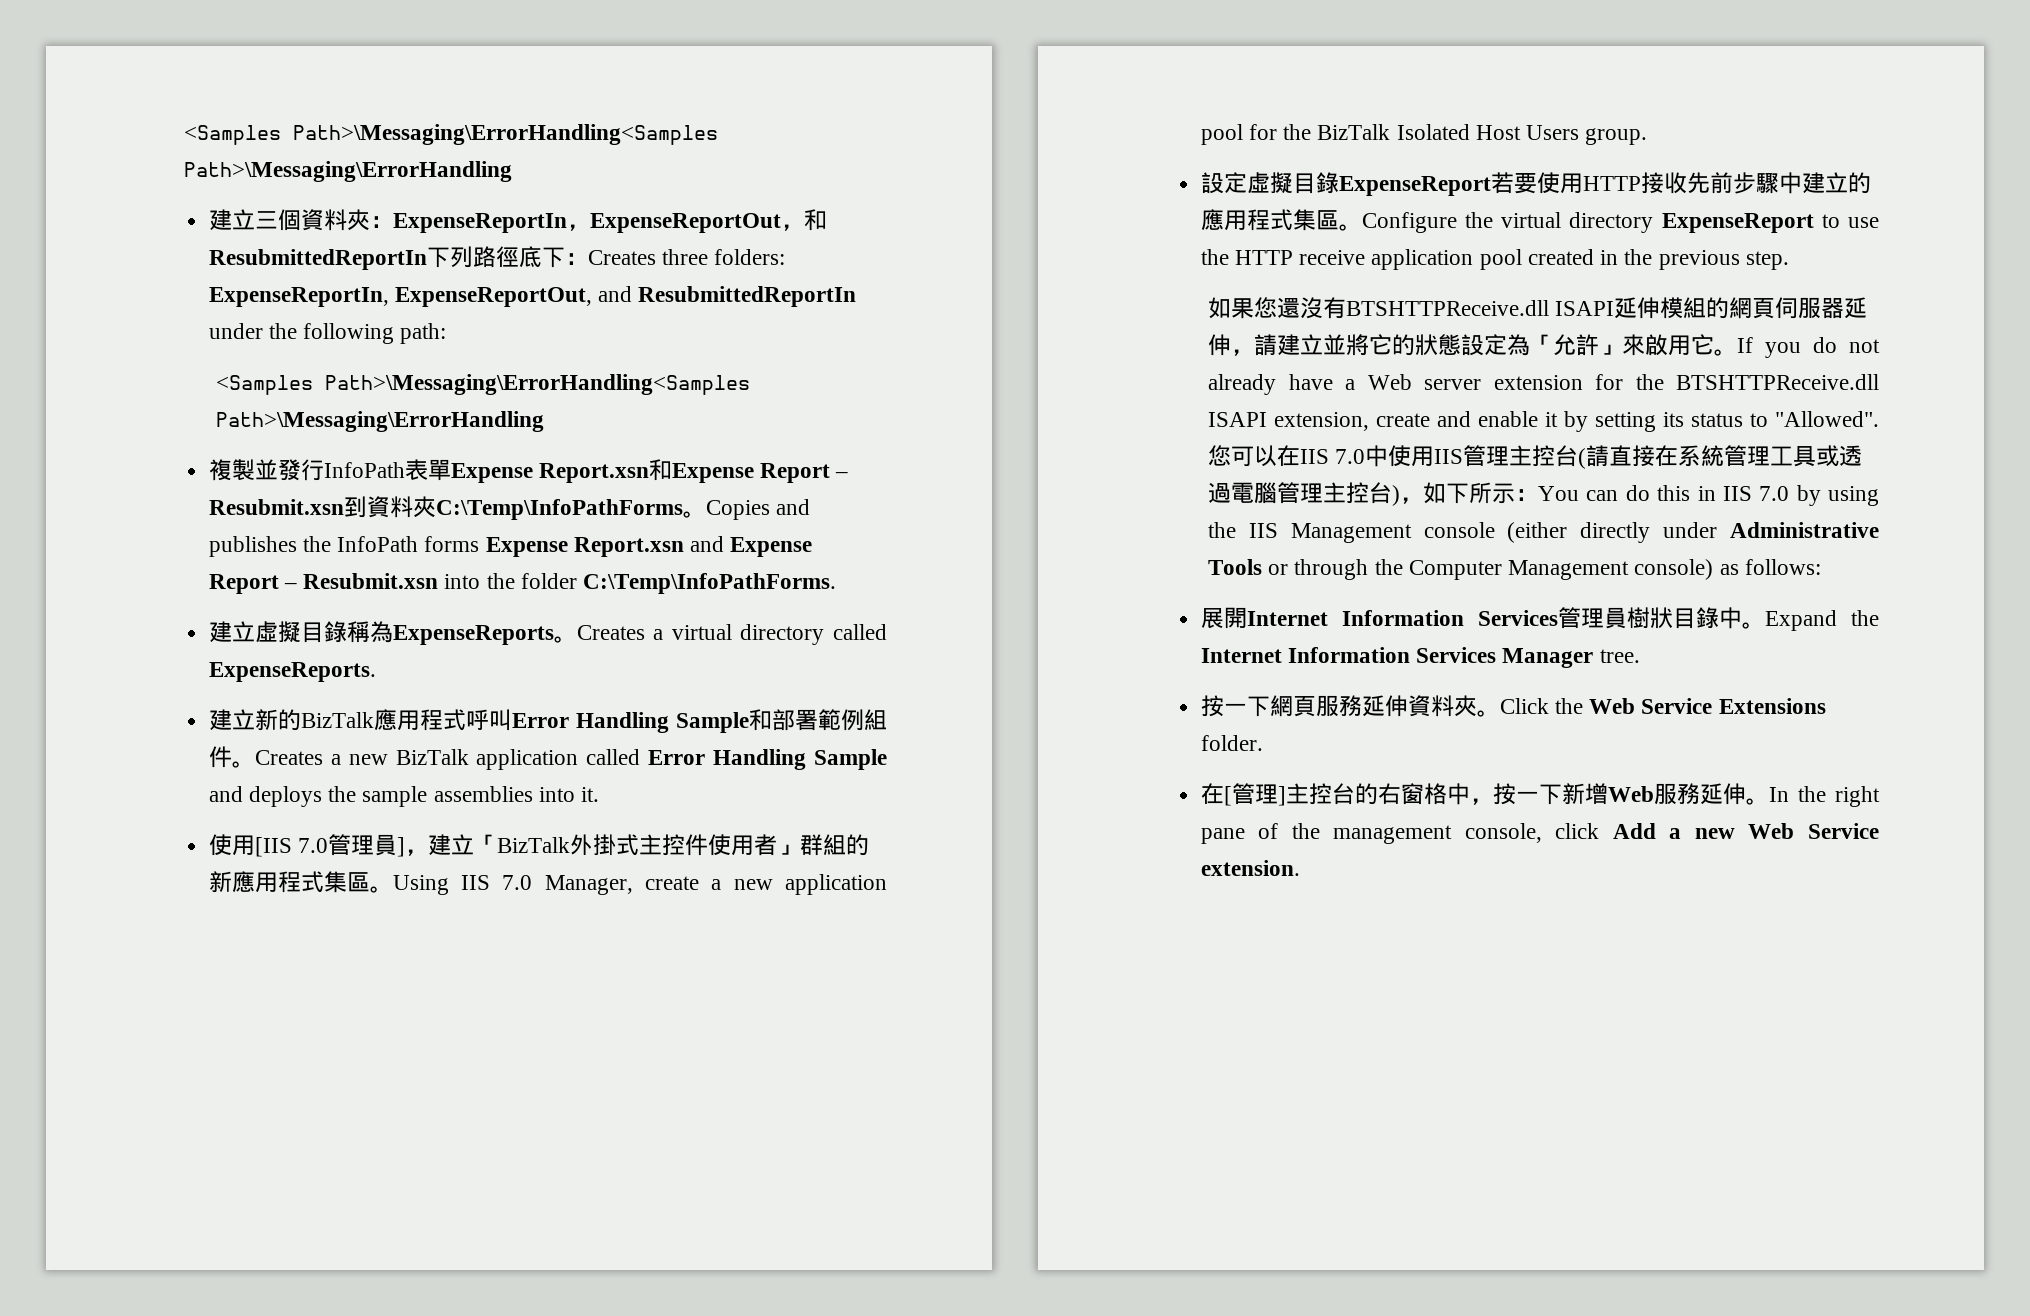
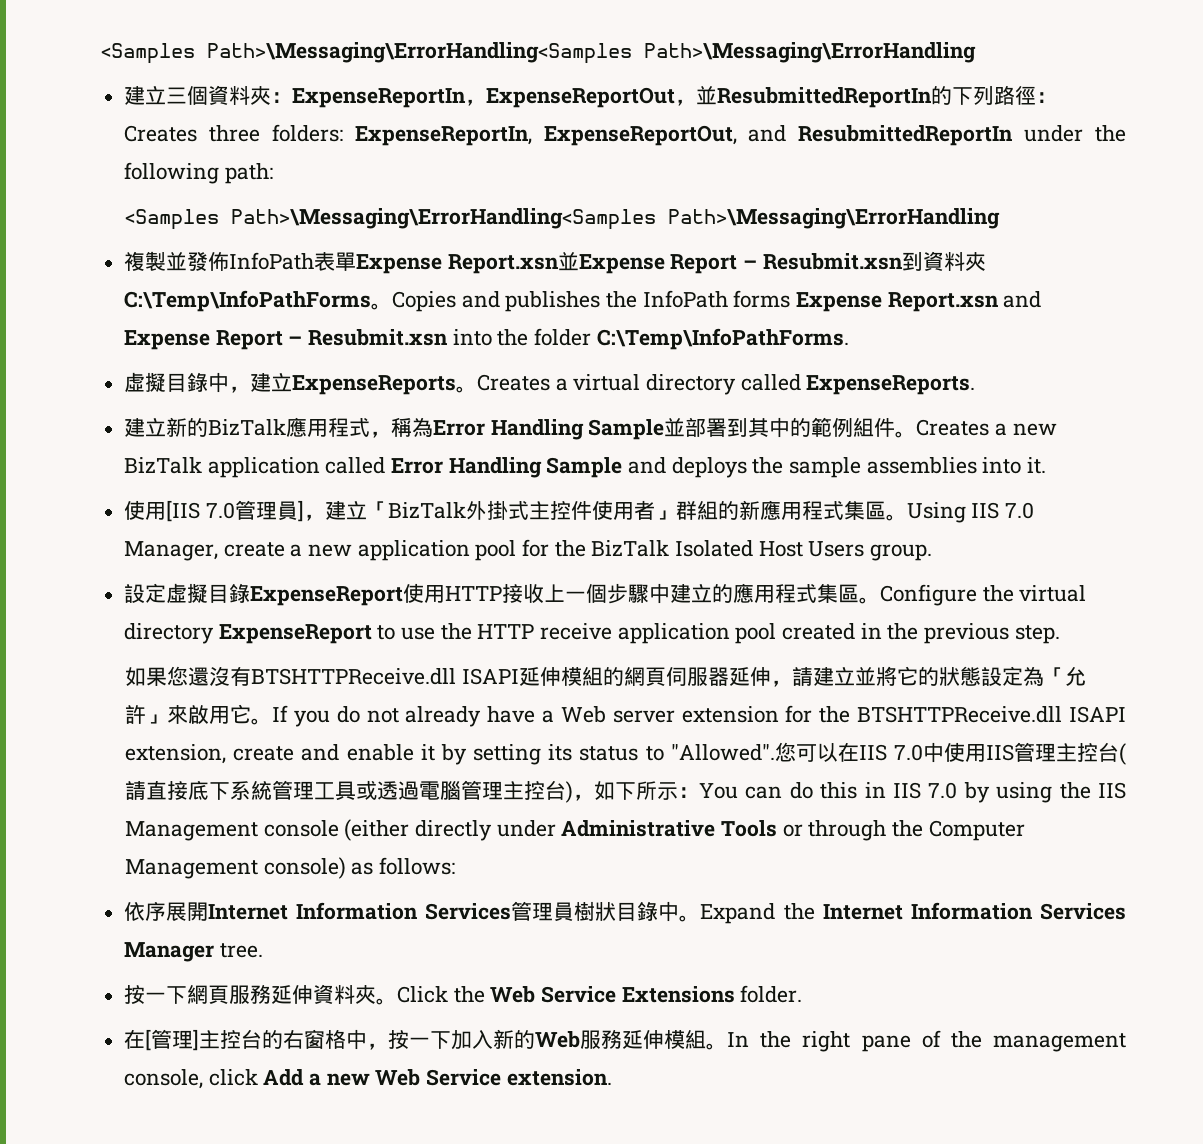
[803,209,827,231] [208,249,427,270] 和ResubmittedReportIn -> [696,86,953,108] 並ResubmittedReportIn的
[518,246,565,268] 底下 -> (1037, 95) none
[300,459,324,481] 行 -> [208,252,230,271] 佈
[649,459,673,481] 和 -> [557,252,579,271] 並
[208,621,393,643] 建立虛擬目錄稱為 -> [124,372,293,393] 虛擬目錄中，建立
[465,709,818,733] 呼叫Error Handling Sample和部署 -> [370,417,812,440] ，稱為Error Handling Sample並部署到其中的
[1490,172,1537,194] 若要 -> (404, 596) none
[1686,172,1733,194] 先前 -> [544,584,608,603] 上一個
[1655,445,1679,466] 在 -> [188,780,231,800] 底下
(1821, 567) none -> [124,901,167,921] 依序
[1561,783,1608,805] 新增 -> [451,1029,536,1050] 加入新的
(1746, 794) none -> [664,1030,707,1049] 模組

